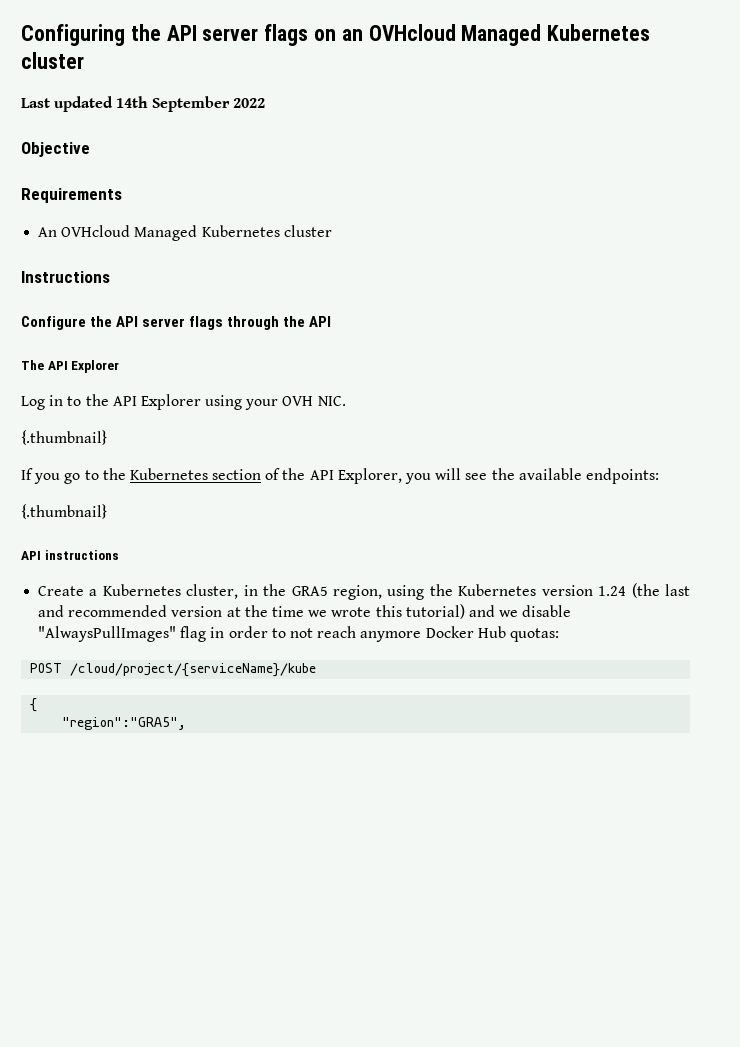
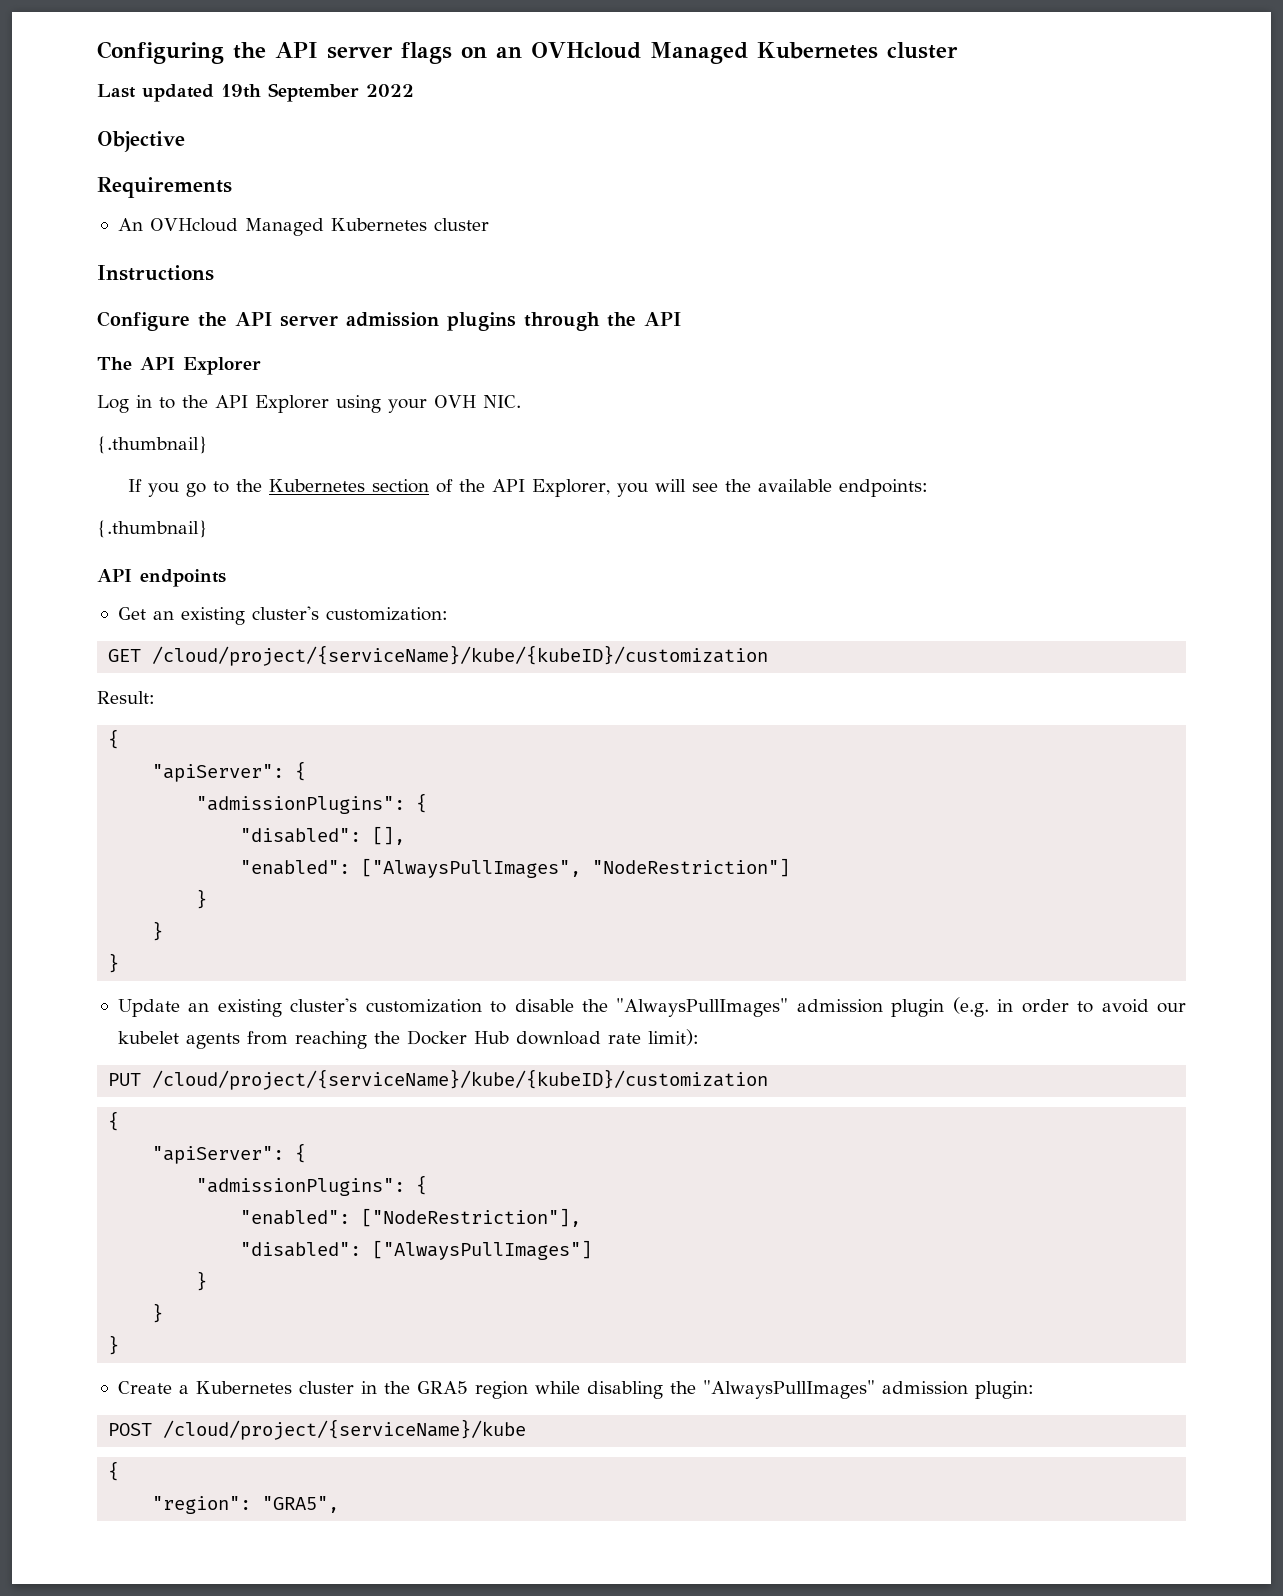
[116,96,149,108] 14th -> [221,84,261,98] 19th
[189,316,224,330] flags -> [346,312,516,331] admission plugins
[44,550,119,560] instructions -> [140,569,226,587] [117,606,448,625] [108,645,769,666] [97,691,155,704] [108,729,120,749] [152,761,307,782] [196,793,428,814] [240,826,406,845] [240,858,791,878] [196,889,208,909] [152,921,164,941] [108,953,120,973] [117,997,1186,1017] [117,1029,699,1049] [108,1069,769,1090] [108,1111,120,1131] [152,1143,307,1164] [196,1175,428,1196] [240,1208,582,1227] [240,1240,593,1260] [196,1271,208,1291] [152,1303,164,1323] [108,1335,120,1355] endpoints // Get an existing cluster's customization: // GET /cloud/project/{serviceName}/kube/{kubeID}/customization // Result: // { // "apiServer": { // "admissionPlugins": { // "disabled": [], // "enabled": ["AlwaysPullImages", "NodeRestriction"] // } // } // } // Update an existing cluster's customization to disable the "AlwaysPullImages" admission plugin (e.g. in order to avoid our kubelet agents from reaching the Docker Hub download rate limit): // PUT /cloud/project/{serviceName}/kube/{kubeID}/customization // { // "apiServer": { // "admissionPlugins": { // "enabled": ["NodeRestriction"], // "disabled": ["AlwaysPullImages"] // } // } // }
[186,584,239,599] cluster, -> [298,1381,354,1394] cluster
[333,583,690,600] [38,604,572,619] [38,626,559,642] region, using the Kubernetes version 1.24 (the last and recommended version at the time we wrote this tutorial) and we disable "AlwaysPullImages" flag in order to not reach anymore Docker Hub quotas: -> [474,1380,1034,1399] region while disabling the "AlwaysPullImages" admission plugin:
[62,717,187,730] "region":"GRA5", -> [152,1496,340,1514] "region": "GRA5",

